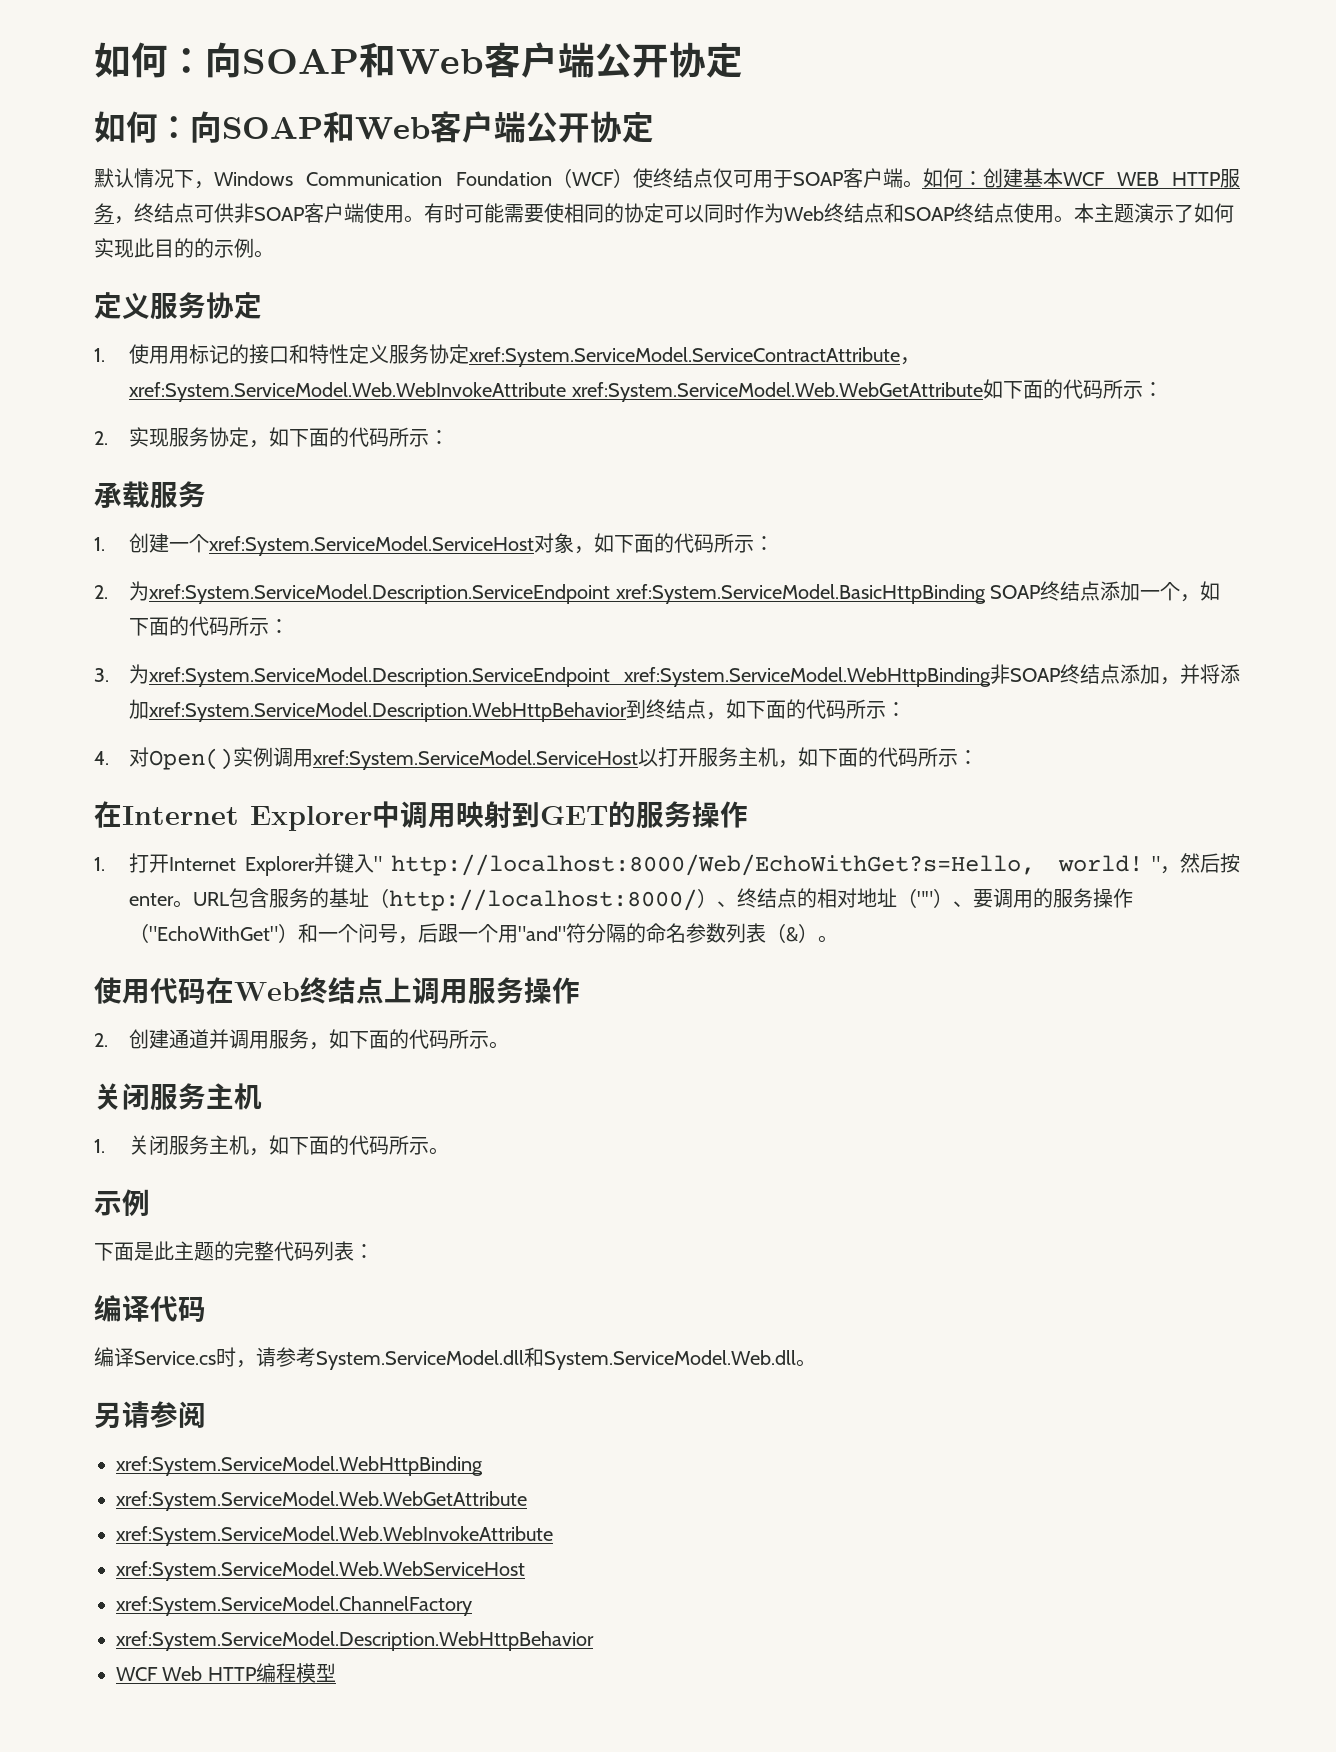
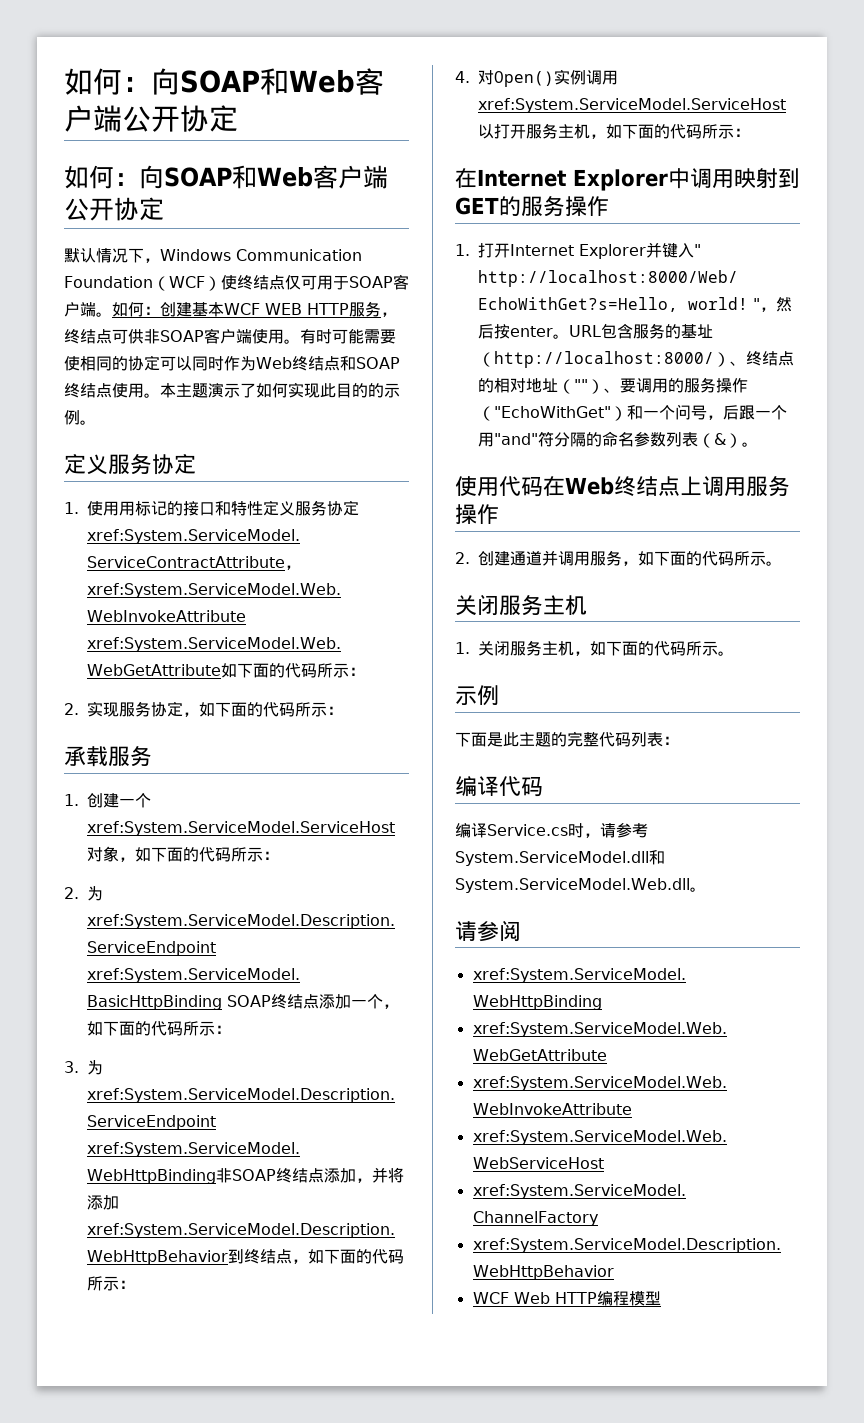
[94,1402,122,1429] 另 -> (706, 889) none

